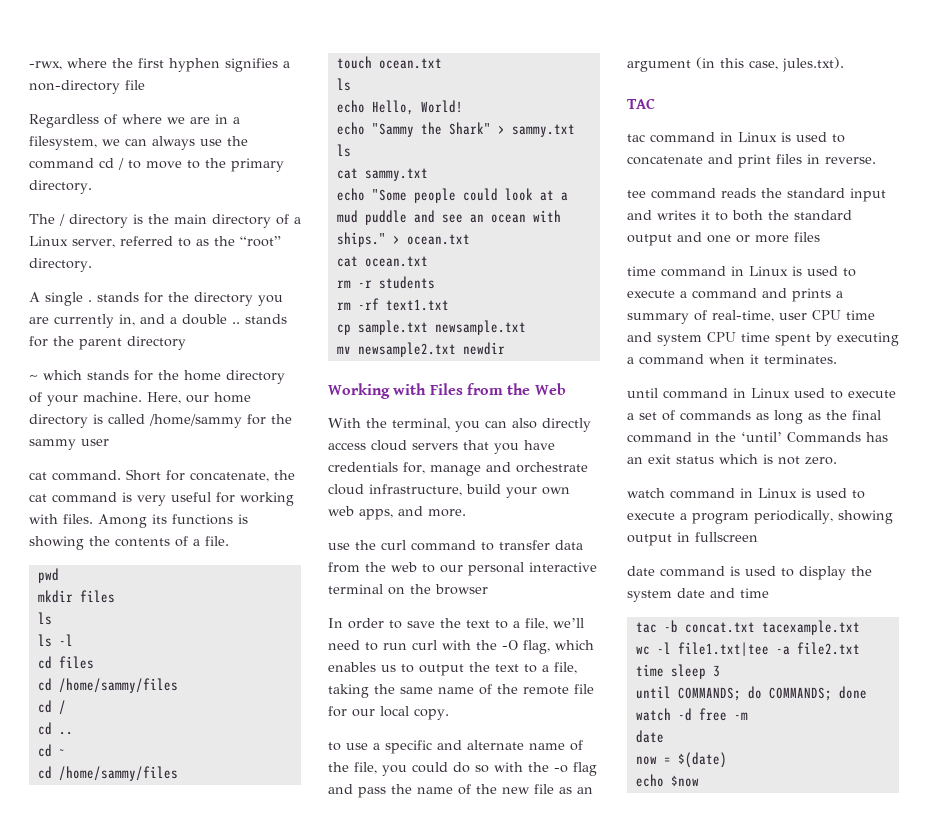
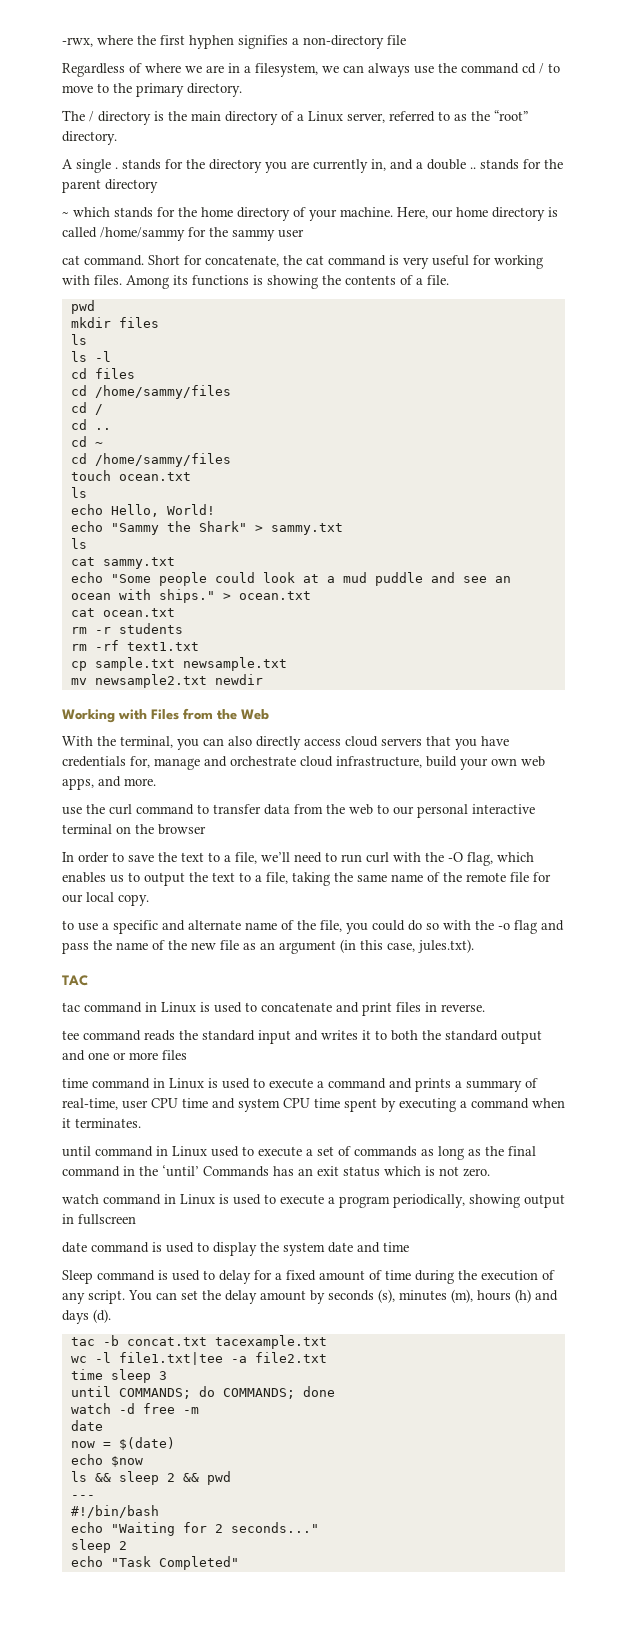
(769, 593) none -> [62,1270,555,1284] [62,1289,558,1304] [62,1309,111,1324] // Sleep command is used to delay for a fixed amount of time during the execution of any script. You can set the delay amount by seconds (s), minutes (m), hours (h) and days (d).
(699, 781) none -> [70,1471,231,1485] [70,1495,95,1499] [70,1505,159,1518] [70,1522,319,1536] [70,1539,127,1553] [70,1556,239,1570] // ls && sleep 2 && pwd // --- // #!/bin/bash // echo "Waiting for 2 seconds..." // sleep 2 // echo "Task Completed"

